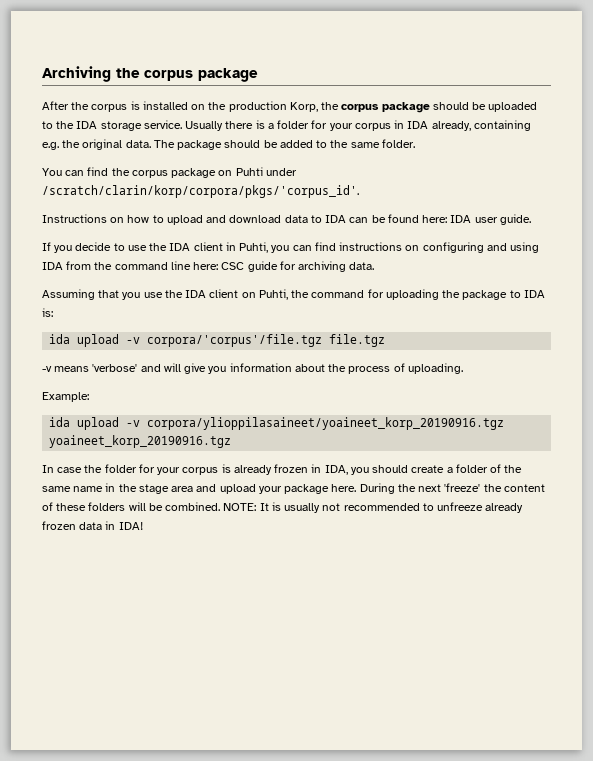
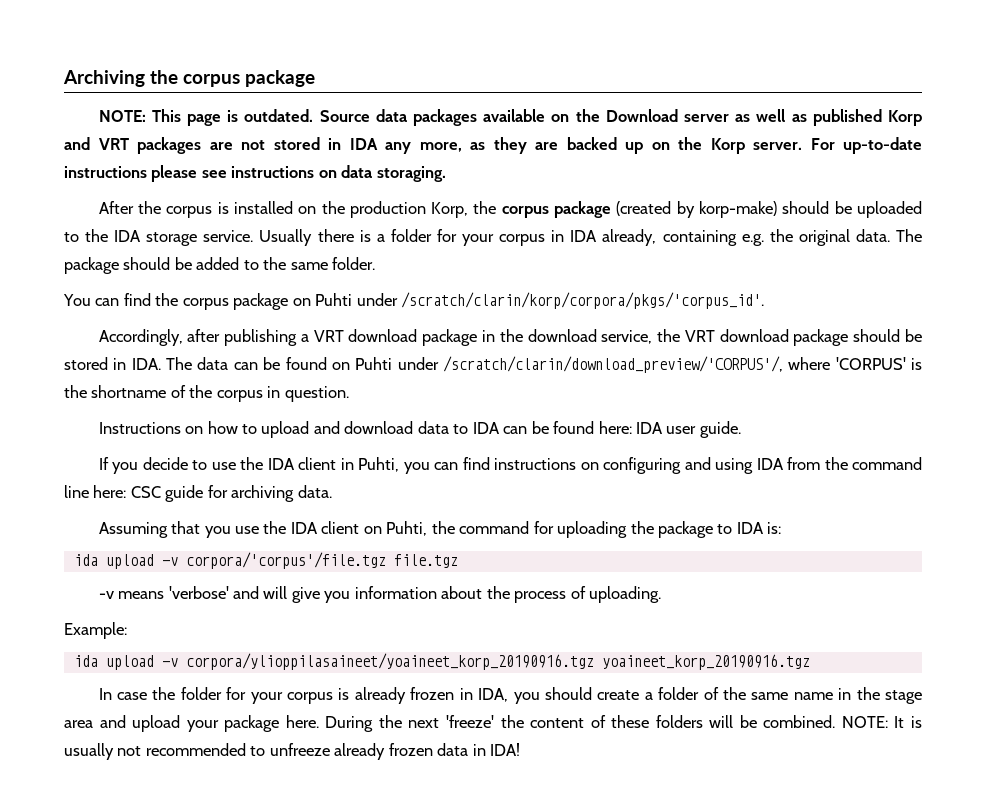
(258, 75) none -> [98,109,922,126] [64,137,922,154] [64,165,446,182] // NOTE: This page is outdated. Source data packages available on the Download server as well as published Korp and VRT packages are not stored in IDA any more, as they are backed up on the Korp server. For up-to-date instructions please see instructions on data storaging.
(430, 107) none -> [616,201,778,218] (created by korp-make)
(359, 191) none -> [98,329,923,346] [64,356,922,373] [64,385,349,402] // Accordingly, after publishing a VRT download package in the download service, the VRT download package should be stored in IDA. The data can be found on Puhti under /scratch/clarin/download_preview/'CORPUS'/, where 'CORPUS' is the shortname of the corpus in question.

